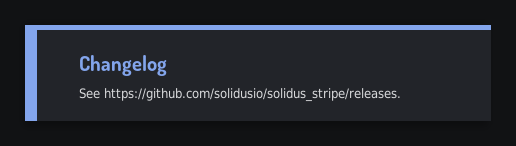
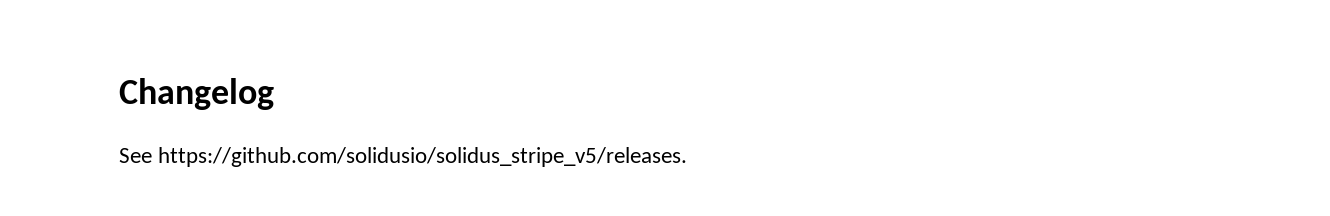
[104,88,401,102] https://github.com/solidusio/solidus_stripe/releases. -> [158,147,688,167] https://github.com/solidusio/solidus_stripe_v5/releases.

